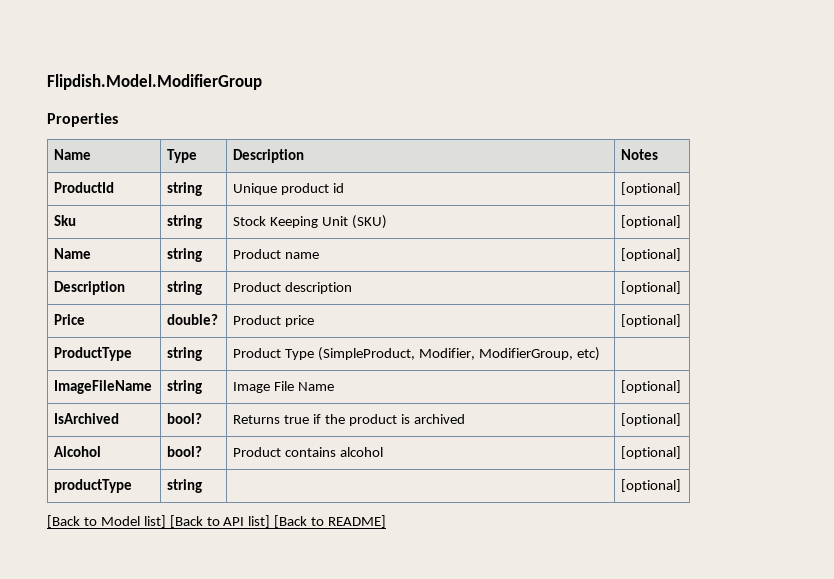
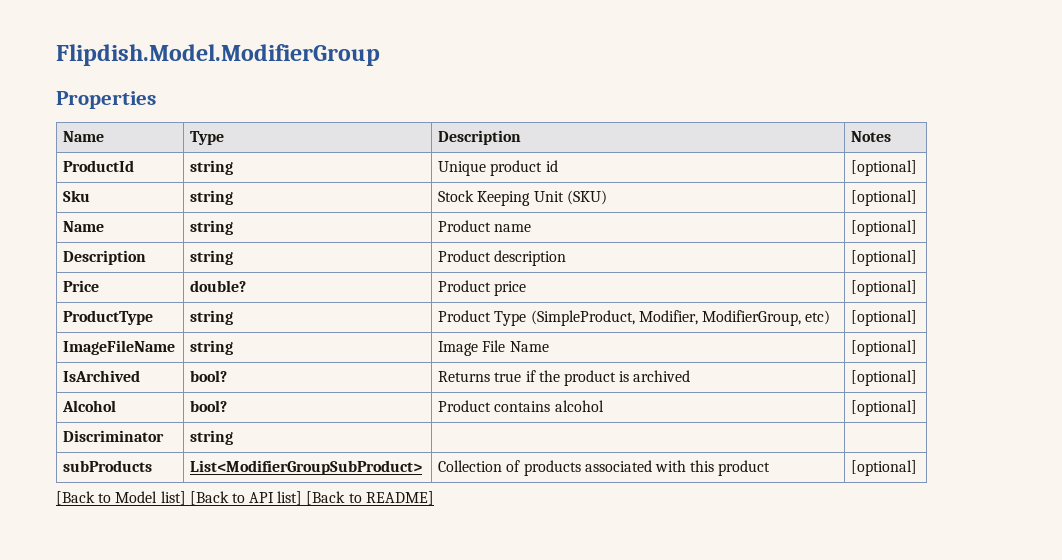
(600, 354) none -> [851,310,918,326] [optional]
[54,479,133,493] productType -> [63,430,165,442] Discriminator
(203, 486) none -> [63,460,153,472] [190,460,423,475] [438,460,771,476] // subProducts | List<ModifierGroupSubProduct> | Collection of products associated with this product |

